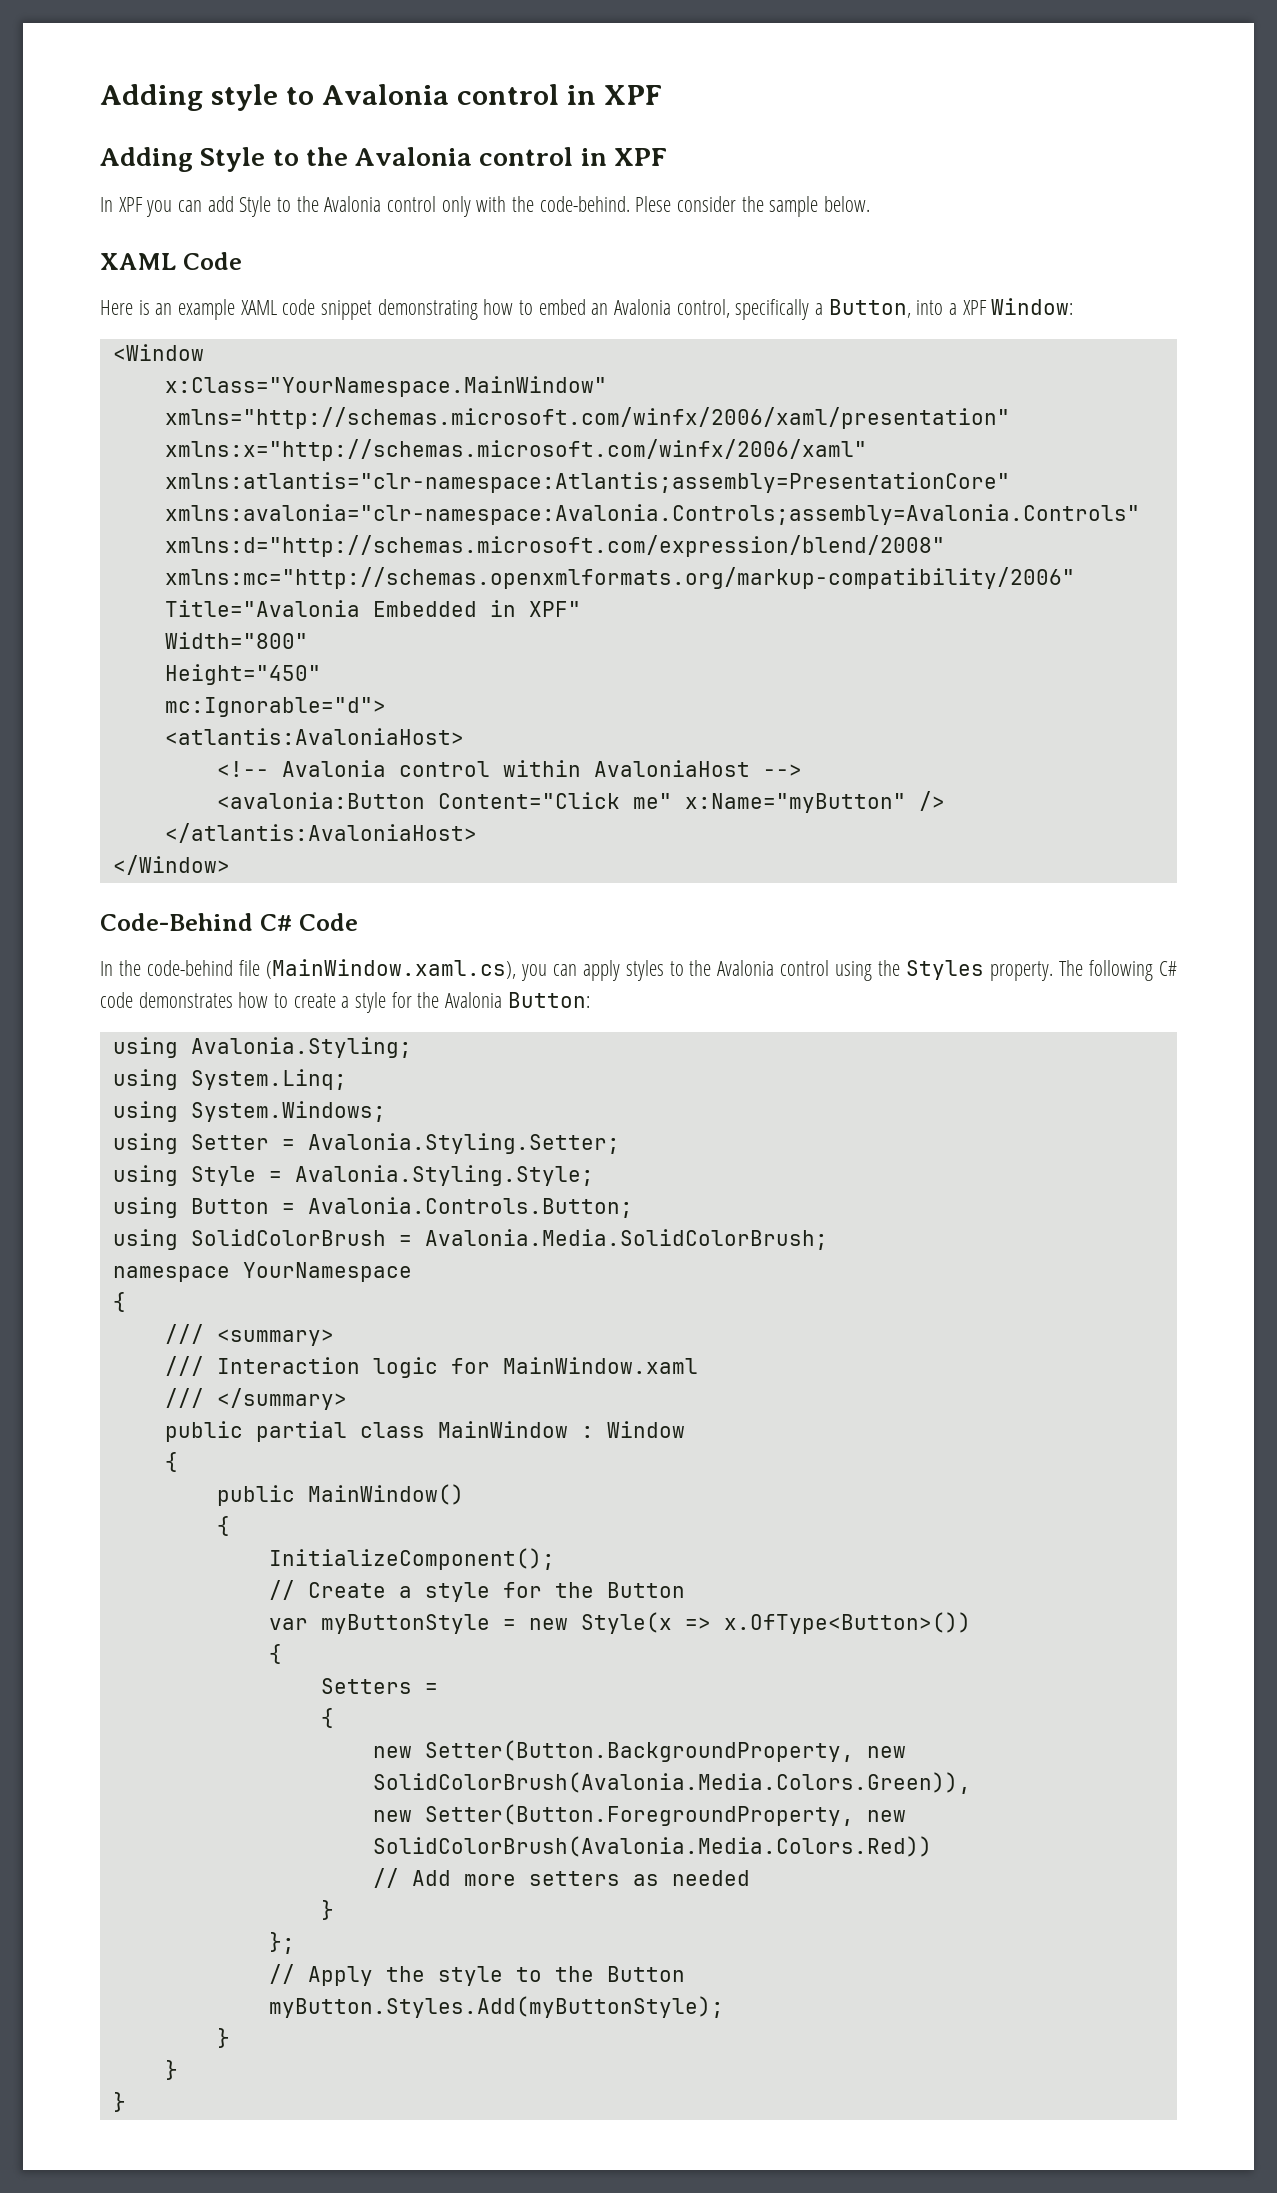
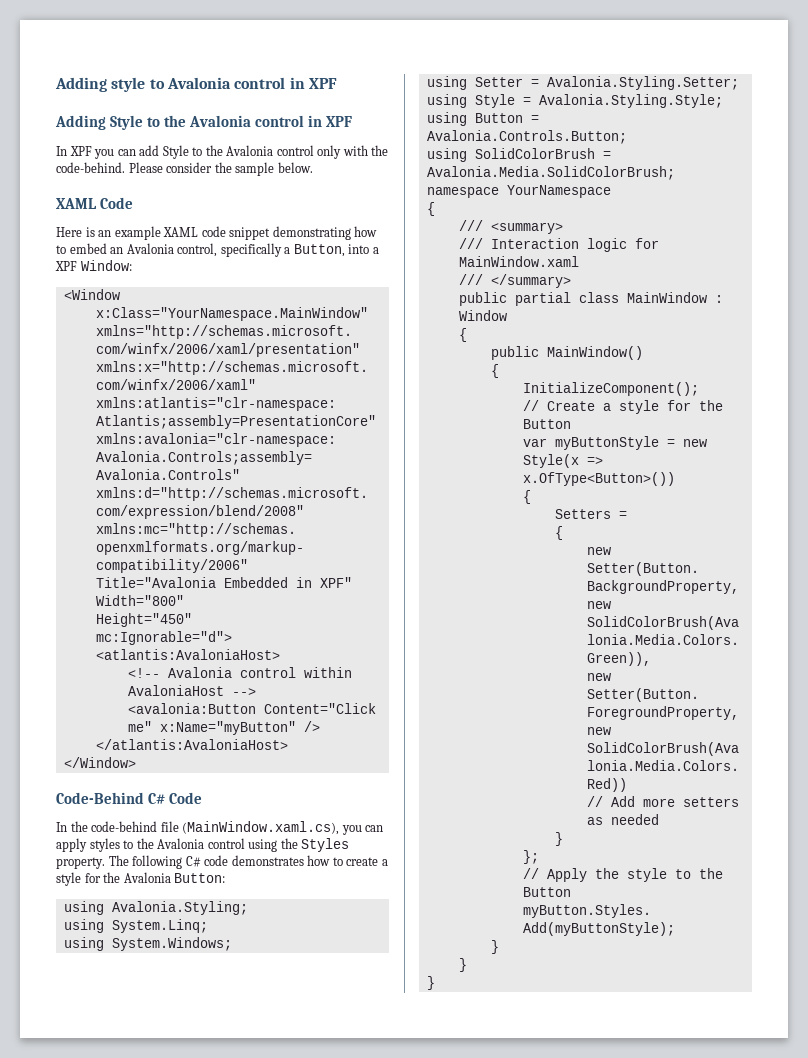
[635,196,672,212] Plese -> [128,162,163,173] Please

